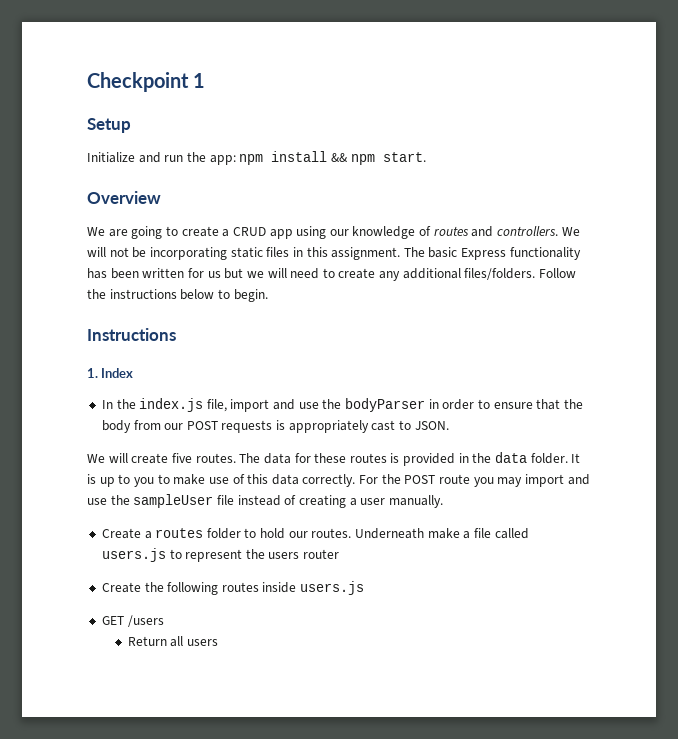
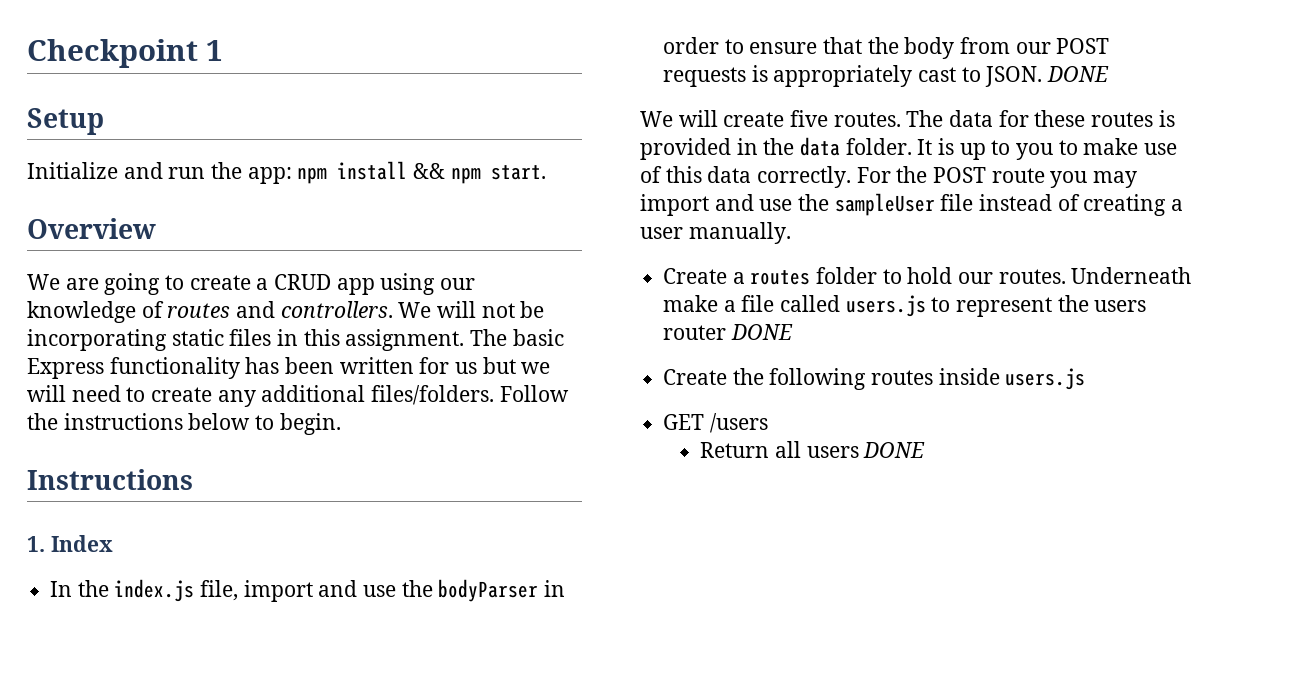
(449, 425) none -> [1047,66,1110,82] DONE
(340, 554) none -> [730,324,793,340] DONE
(219, 642) none -> [863,442,926,458] DONE

